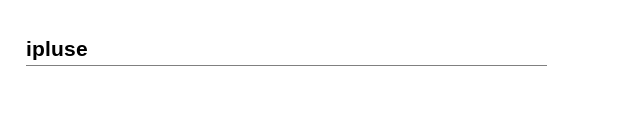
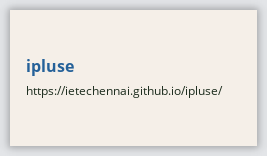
(88, 50) none -> [26,86,223,98] // https://ietechennai.github.io/ipluse/

